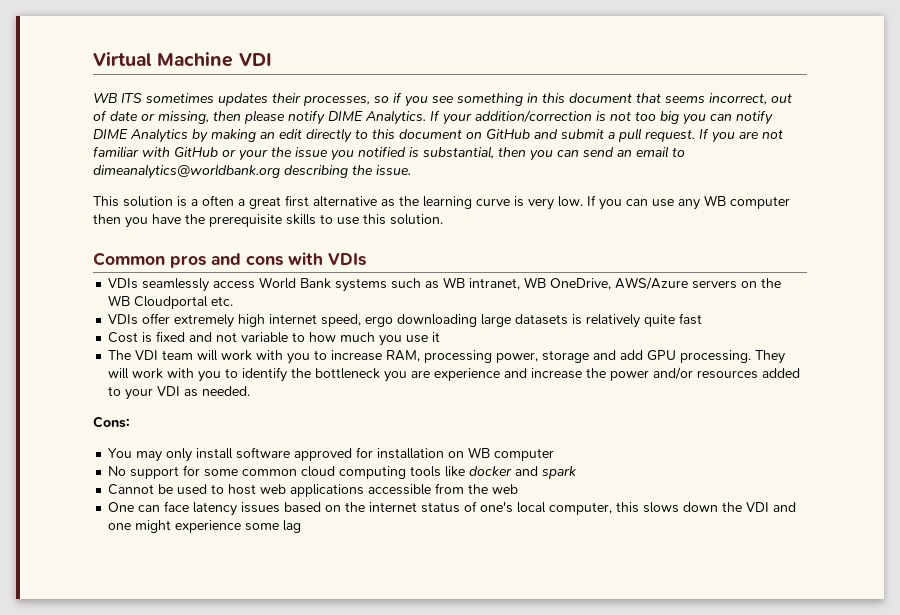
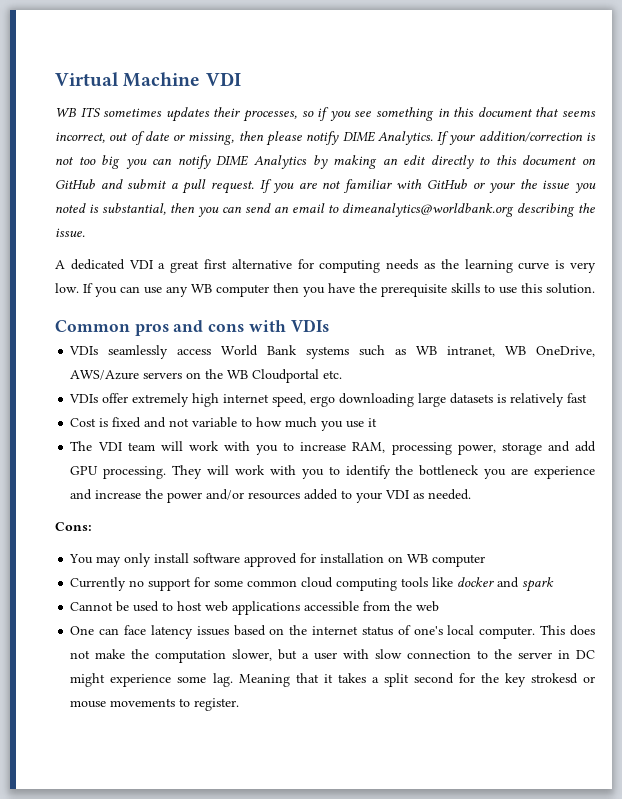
[358,146,406,157] notified -> [55,203,86,213] noted
[93,195,234,207] This solution is a often -> [55,259,153,270] A dedicated VDI
(377, 201) none -> [297,259,419,273] for computing needs
[644,314,676,327] quite -> (565, 400) none
[108,466,127,476] No -> [70,577,145,591] Currently no
[549,502,797,515] [108,520,302,533] computer, this slows down the VDI and one might experience some lag -> [479,625,595,639] [70,649,596,663] [70,673,596,687] [70,698,240,711] computer. This does not make the computation slower, but a user with slow connection to the server in DC might experience some lag. Meaning that it takes a split second for the key strokesd or mouse movements to register.

